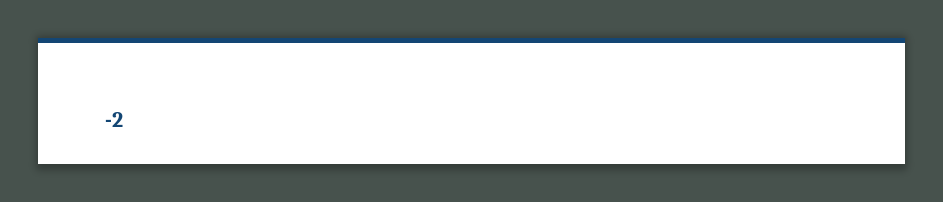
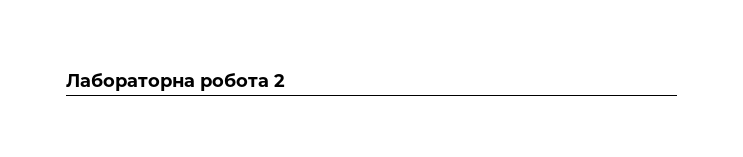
[105,112,123,127] -2 -> [66,73,285,91] Лабораторна робота 2

